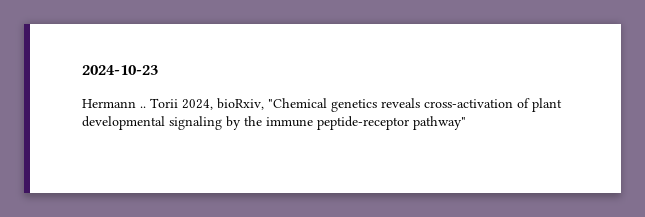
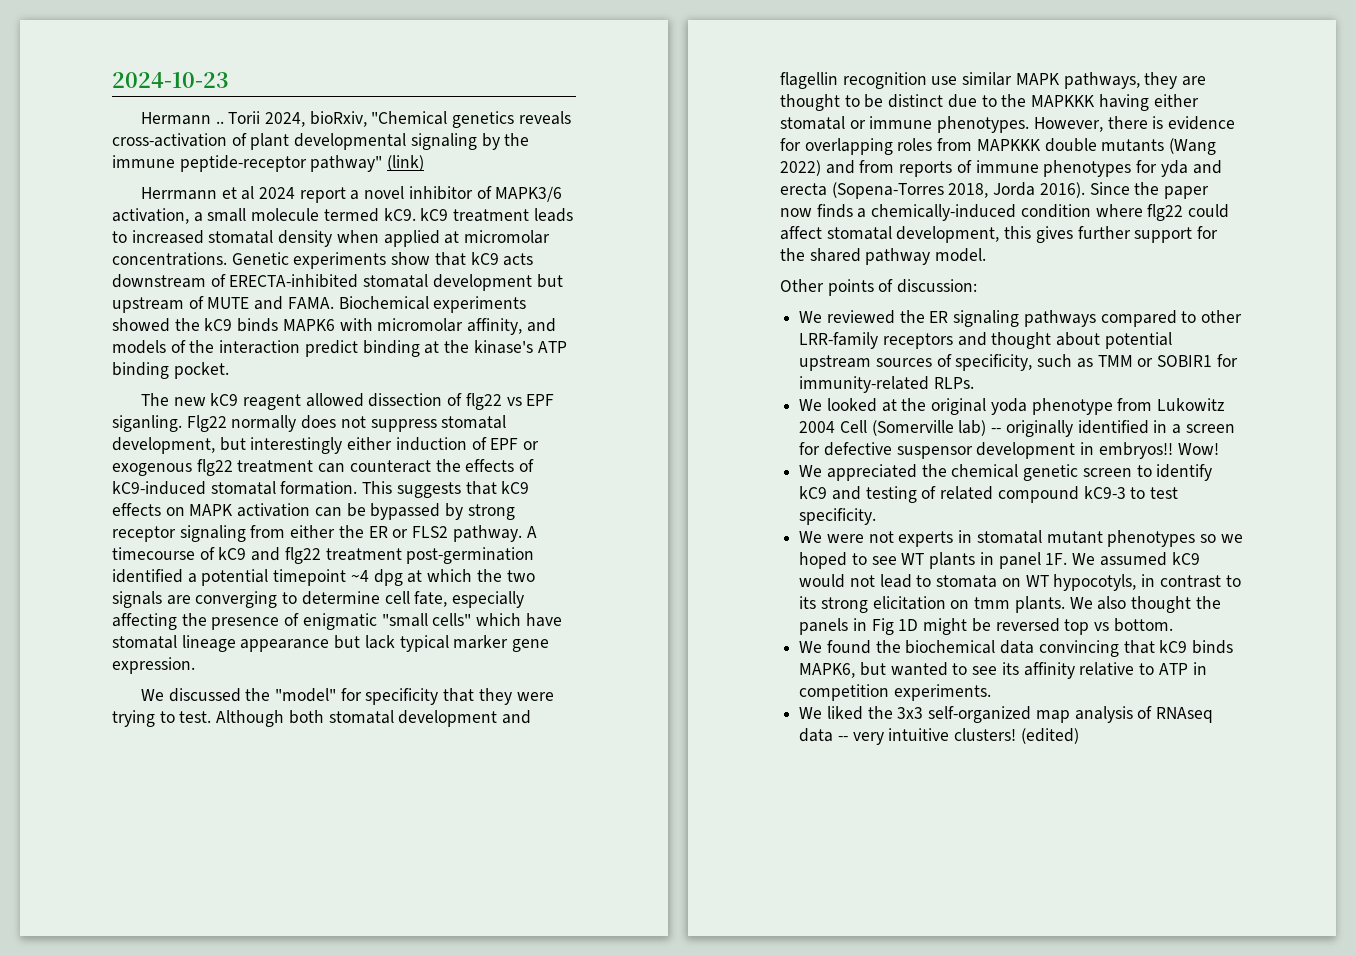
(466, 123) none -> [387,155,425,171] [140,186,563,203] [112,208,573,224] [112,230,551,247] [112,252,534,269] [112,274,563,291] [112,296,527,313] [112,318,556,335] [112,340,567,357] [112,362,229,379] [140,393,555,410] [112,415,507,432] [112,437,540,454] [112,459,535,476] [112,481,530,498] [112,503,515,520] [112,525,537,542] [112,547,535,564] [112,569,535,586] [112,591,525,608] [112,613,562,630] [112,635,550,652] [112,657,195,674] [140,688,554,705] [112,710,532,727] [780,72,1207,89] [780,94,1199,111] [780,116,1236,133] [780,138,1217,155] [780,160,1222,177] [780,182,1210,199] [780,204,1230,221] [780,226,1219,243] [780,248,987,265] [780,279,978,296] [799,310,1243,327] [799,332,1172,349] [799,354,1238,371] [799,376,974,393] [799,398,1225,415] [799,420,1235,437] [799,442,1219,459] [799,464,1213,481] [799,486,1179,503] [799,508,877,525] [799,530,1243,547] [799,552,1200,569] [799,574,1241,591] [799,596,1221,613] [799,618,1173,635] [799,640,1234,657] [799,662,1207,679] [799,684,991,701] [799,706,1214,723] [799,728,1079,745] (link) // Herrmann et al 2024 report a novel inhibitor of MAPK3/6 activation, a small molecule termed kC9. kC9 treatment leads to increased stomatal density when applied at micromolar concentrations. Genetic experiments show that kC9 acts downstream of ERECTA-inhibited stomatal development but upstream of MUTE and FAMA. Biochemical experiments showed the kC9 binds MAPK6 with micromolar affinity, and models of the interaction predict binding at the kinase's ATP binding pocket. // The new kC9 reagent allowed dissection of flg22 vs EPF siganling. Flg22 normally does not suppress stomatal development, but interestingly either induction of EPF or exogenous flg22 treatment can counteract the effects of kC9-induced stomatal formation. This suggests that kC9 effects on MAPK activation can be bypassed by strong receptor signaling from either the ER or FLS2 pathway. A timecourse of kC9 and flg22 treatment post-germination identified a potential timepoint ~4 dpg at which the two signals are converging to determine cell fate, especially affecting the presence of enigmatic "small cells" which have stomatal lineage appearance but lack typical marker gene expression. // We discussed the "model" for specificity that they were trying to test. Although both stomatal development and flagellin recognition use similar MAPK pathways, they are thought to be distinct due to the MAPKKK having either stomatal or immune phenotypes. However, there is evidence for overlapping roles from MAPKKK double mutants (Wang 2022) and from reports of immune phenotypes for yda and erecta (Sopena-Torres 2018, Jorda 2016). Since the paper now finds a chemically-induced condition where flg22 could affect stomatal development, this gives further support for the shared pathway model. // Other points of discussion: // We reviewed the ER signaling pathways compared to other LRR-family receptors and thought about potential upstream sources of specificity, such as TMM or SOBIR1 for immunity-related RLPs. // We looked at the original yoda phenotype from Lukowitz 2004 Cell (Somerville lab) -- originally identified in a screen for defective suspensor development in embryos!! Wow! // We appreciated the chemical genetic screen to identify kC9 and testing of related compound kC9-3 to test specificity. // We were not experts in stomatal mutant phenotypes so we hoped to see WT plants in panel 1F. We assumed kC9 would not lead to stomata on WT hypocotyls, in contrast to its strong elicitation on tmm plants. We also thought the panels in Fig 1D might be reversed top vs bottom. // We found the biochemical data convincing that kC9 binds MAPK6, but wanted to see its affinity relative to ATP in competition experiments. // We liked the 3x3 self-organized map analysis of RNAseq data -- very intuitive clusters! (edited)

